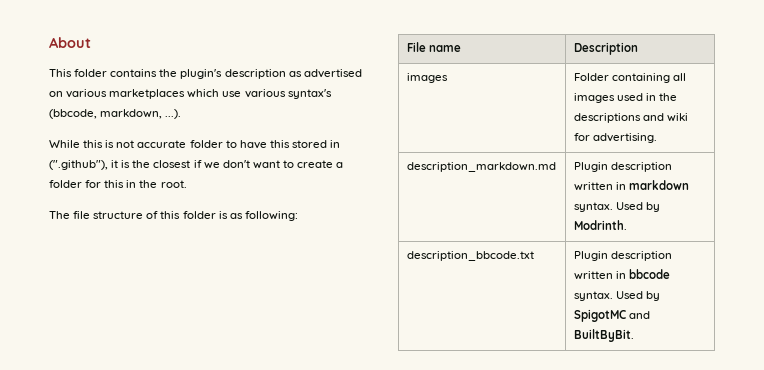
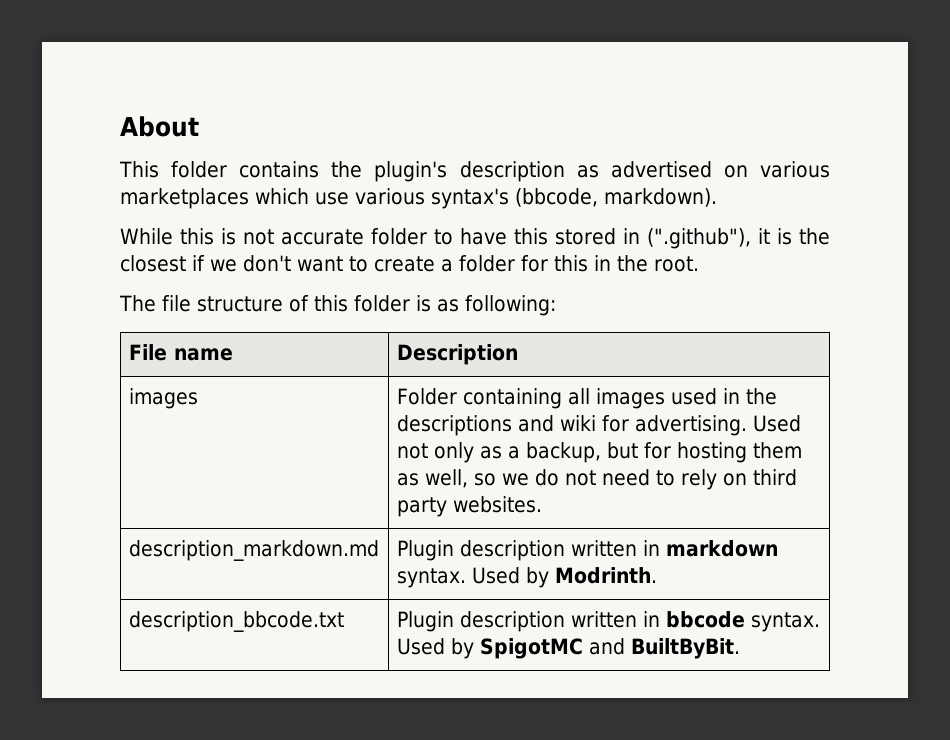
[100,109,182,119] markdown, ...). -> [603,188,717,207] markdown).
(657, 138) none -> [752,415,801,432] [396,442,802,463] [396,469,797,490] [396,496,542,517] Used not only as a backup, but for hosting them as well, so we do not need to rely on third party websites.

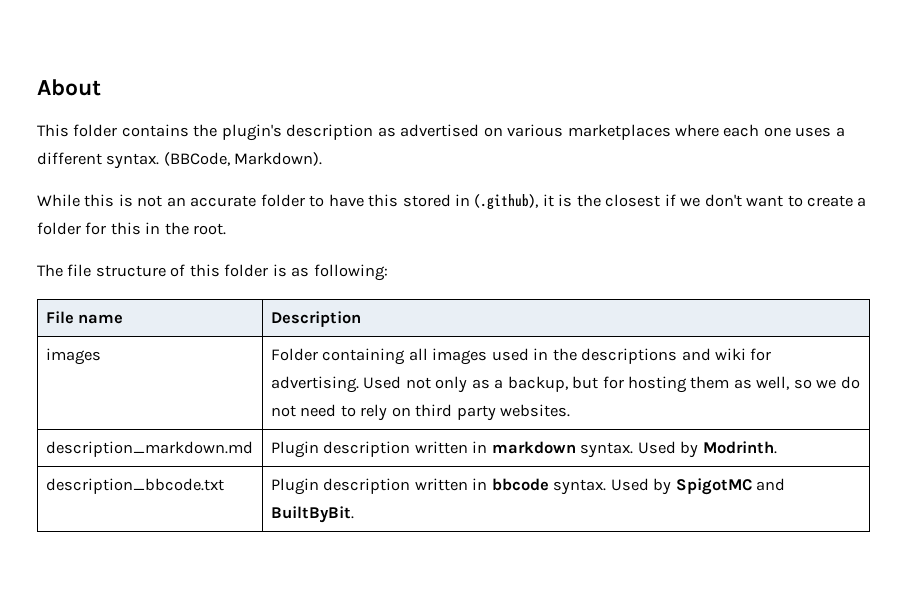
[254,188,717,209] which use various syntax's (bbcode, markdown). -> [675,124,845,137] [37,152,323,169] where each one uses a different syntax. (BBCode, Markdown).
(274, 237) none -> [166,197,186,207] an
[647,228,751,249] (".github"), -> [474,194,539,210] (.github),

